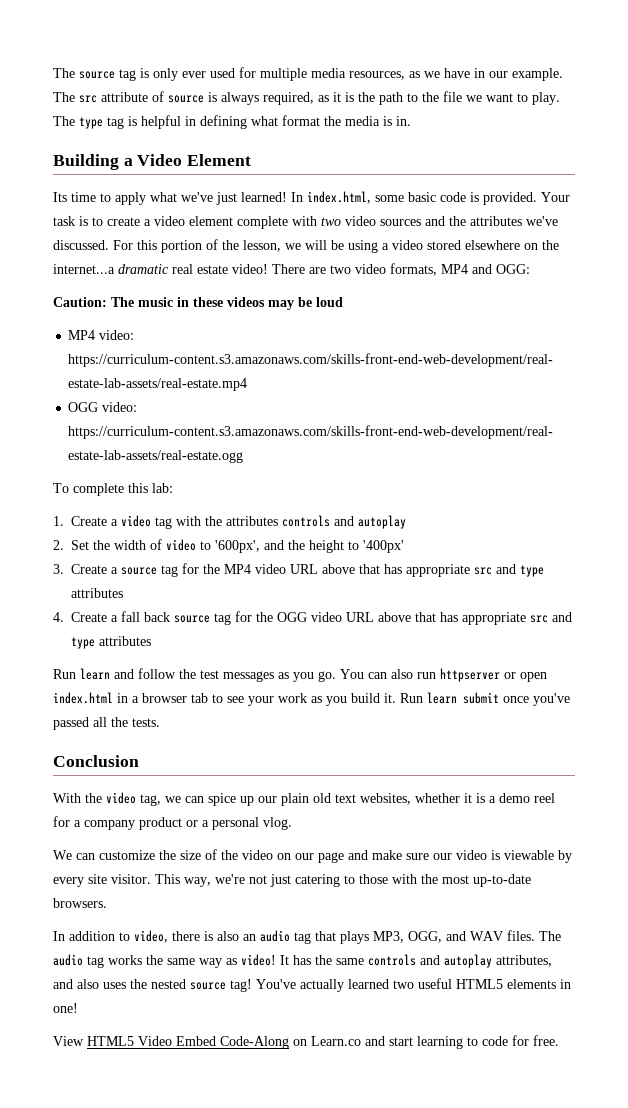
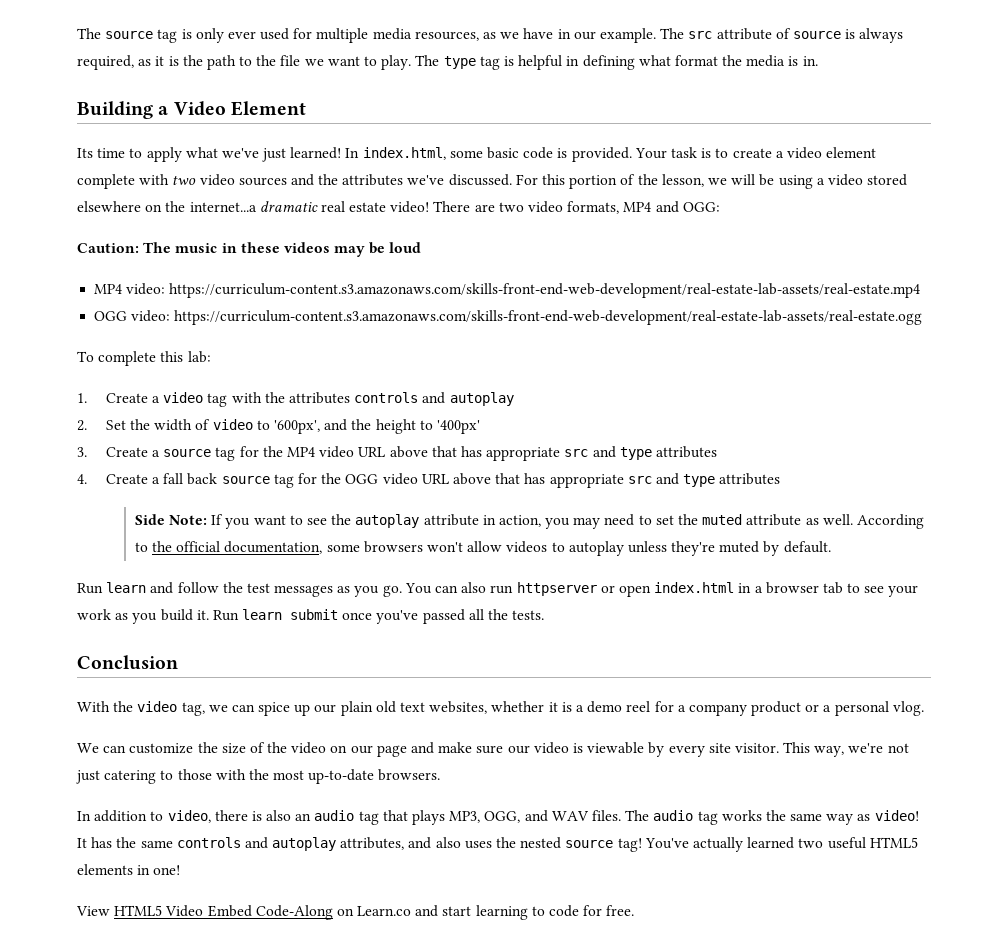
(151, 641) none -> [134,514,924,529] [134,541,831,556] // Side Note: If you want to see the autoplay attribute in action, you may need to set the muted attribute as well. According to the official documentation, some browsers won't allow videos to autoplay unless they're muted by default.

